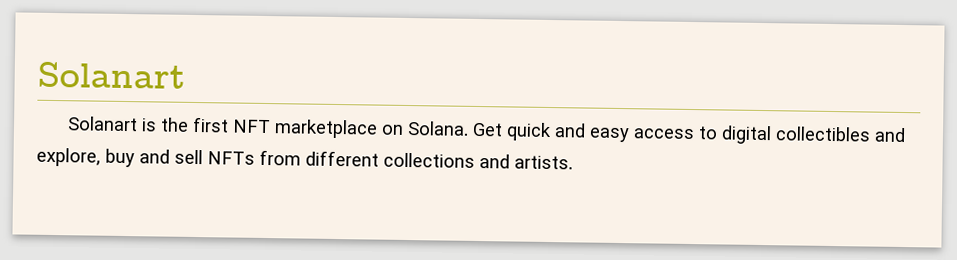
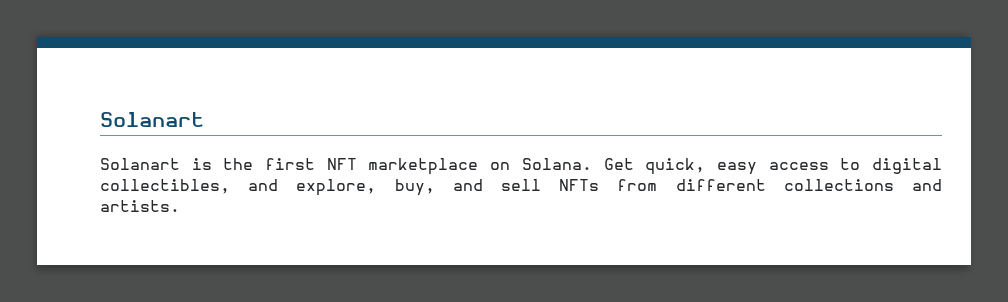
[506,122,587,142] quick and -> [645,158,706,175] quick,
[775,126,872,142] collectibles -> [100,179,230,194] collectibles,
[105,148,135,168] buy -> [394,179,435,196] buy,

